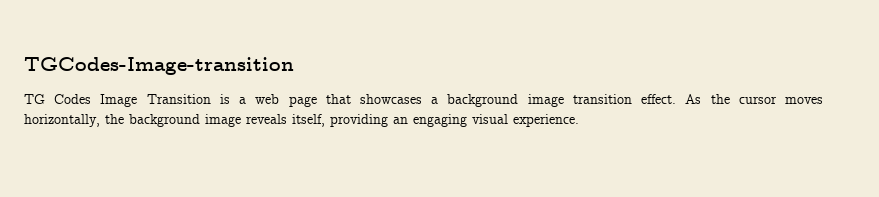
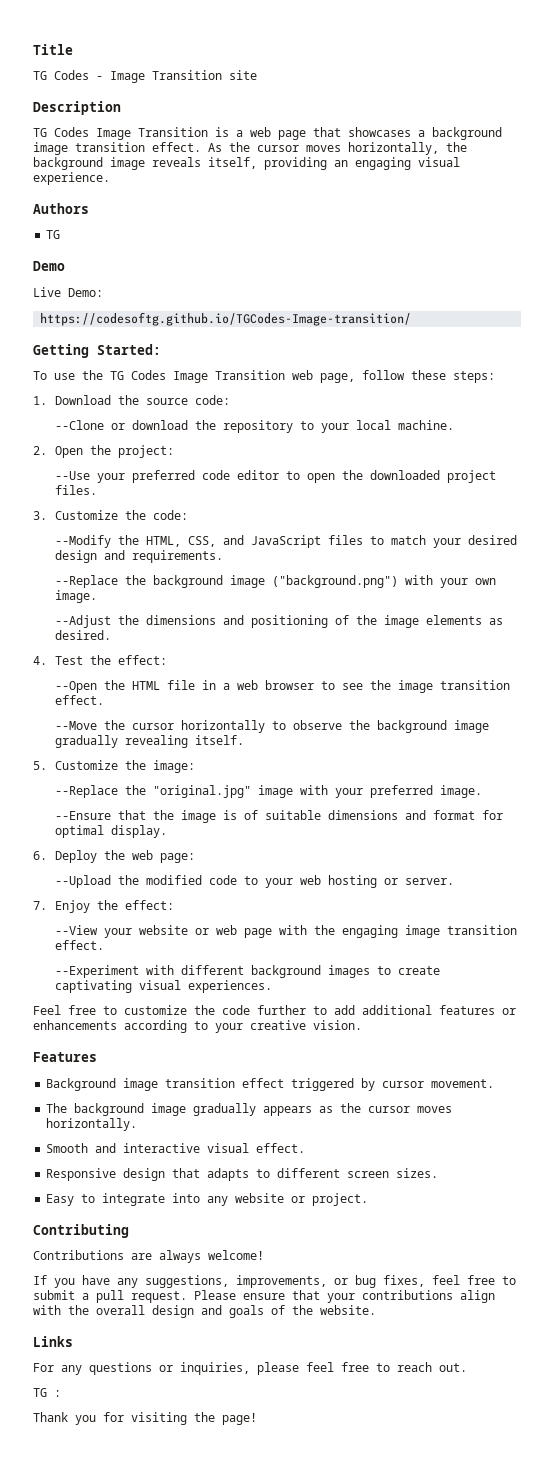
[24,57,294,75] TGCodes-Image-transition -> [33,44,73,55] [33,70,257,83] [33,101,121,115] Title // TG Codes - Image Transition site // Description
(579, 120) none -> [33,203,89,214] [46,230,61,239] [33,261,65,271] [33,287,103,297] [40,312,412,326] [33,344,161,358] [33,370,495,383] [33,395,231,405] [55,420,455,433] [33,445,175,458] [55,470,497,483] [55,485,98,495] [33,510,189,520] [55,535,518,548] [55,550,224,563] [55,575,497,588] [55,590,98,603] [55,615,504,628] [55,630,112,640] [33,655,168,665] [55,680,511,693] [55,695,105,705] [55,720,490,733] [55,735,245,748] [33,760,196,773] [55,785,483,798] [55,810,504,823] [55,825,168,838] [33,850,196,863] [55,875,455,888] [33,900,175,913] [55,925,518,938] [55,940,105,950] [55,965,441,978] [55,980,273,993] [33,1005,516,1015] [33,1020,362,1033] [33,1052,97,1062] [46,1078,495,1091] [46,1103,453,1116] [46,1118,138,1131] [46,1143,306,1153] [46,1168,439,1181] [46,1193,369,1206] [33,1224,129,1238] [33,1250,264,1263] [33,1275,516,1288] [33,1290,495,1303] [33,1305,376,1318] [33,1336,73,1347] [33,1362,467,1375] [33,1388,61,1397] [33,1412,257,1425] // Authors // TG // Demo // Live Demo: // https://codesoftg.github.io/TGCodes-Image-transition/ // Getting Started: // To use the TG Codes Image Transition web page, follow these steps: // 1. Download the source code: // --Clone or download the repository to your local machine. // 2. Open the project: // --Use your preferred code editor to open the downloaded project files. // 3. Customize the code: // --Modify the HTML, CSS, and JavaScript files to match your desired design and requirements. // --Replace the background image ("background.png") with your own image. // --Adjust the dimensions and positioning of the image elements as desired. // 4. Test the effect: // --Open the HTML file in a web browser to see the image transition effect. // --Move the cursor horizontally to observe the background image gradually revealing itself. // 5. Customize the image: // --Replace the "original.jpg" image with your preferred image. // --Ensure that the image is of suitable dimensions and format for optimal display. // 6. Deploy the web page: // --Upload the modified code to your web hosting or server. // 7. Enjoy the effect: // --View your website or web page with the engaging image transition effect. // --Experiment with different background images to create captivating visual experiences. // Feel free to customize the code further to add additional features or enhancements according to your creative vision. // Features // Background image transition effect triggered by cursor movement. // The background image gradually appears as the cursor moves horizontally. // Smooth and interactive visual effect. // Responsive design that adapts to different screen sizes. // Easy to integrate into any website or project. // Contributing // Contributions are always welcome! // If you have any suggestions, improvements, or bug fixes, feel free to submit a pull request. Please ensure that your contributions align with the overall design and goals of the website. // Links // For any questions or inquiries, please feel free to reach out. // TG : // Thank you for visiting the page!

